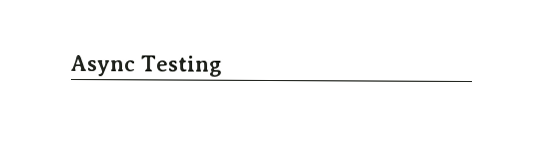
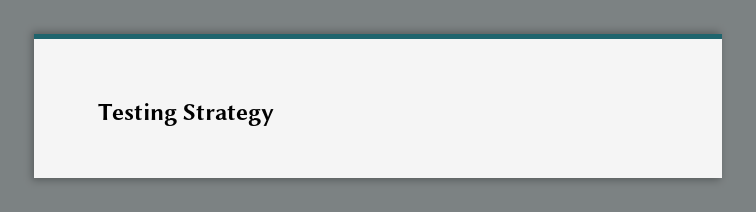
[71,54,222,77] Async Testing -> [98,103,275,126] Testing Strategy

